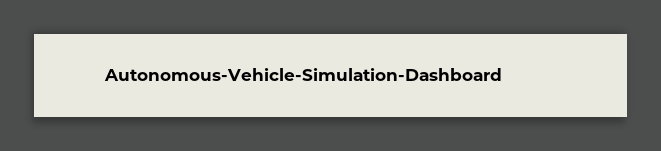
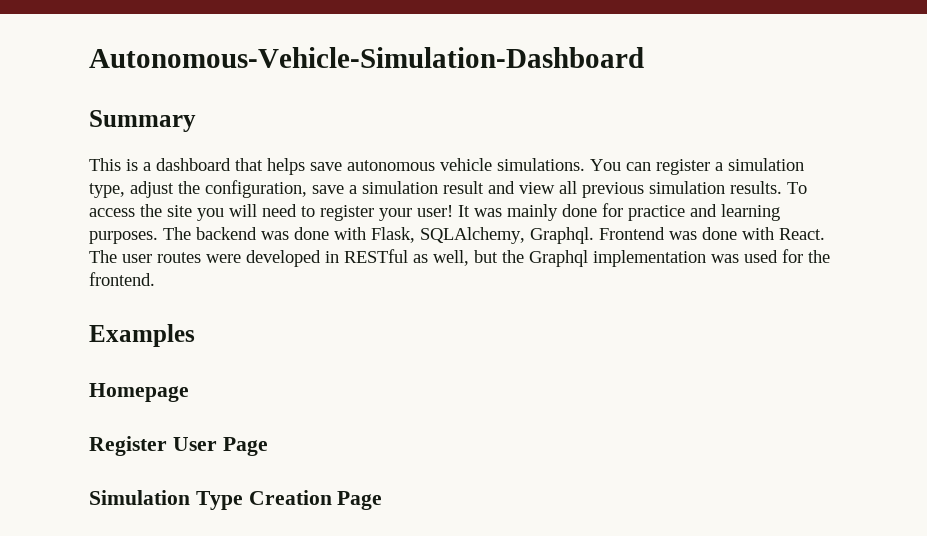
(502, 74) none -> [89,110,196,132] [89,158,804,175] [89,180,807,198] [89,203,780,221] [89,227,825,244] [89,249,830,267] [89,272,155,286] [89,324,195,347] [89,383,189,402] [89,436,268,456] [89,490,383,510] // Summary // This is a dashboard that helps save autonomous vehicle simulations. You can register a simulation type, adjust the configuration, save a simulation result and view all previous simulation results. To access the site you will need to register your user! It was mainly done for practice and learning purposes. The backend was done with Flask, SQLAlchemy, Graphql. Frontend was done with React. The user routes were developed in RESTful as well, but the Graphql implementation was used for the frontend. // Examples // Homepage // Register User Page // Simulation Type Creation Page

